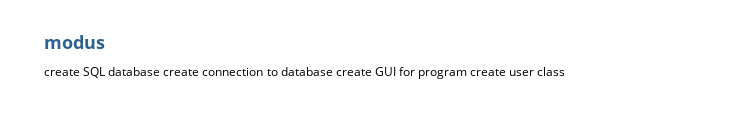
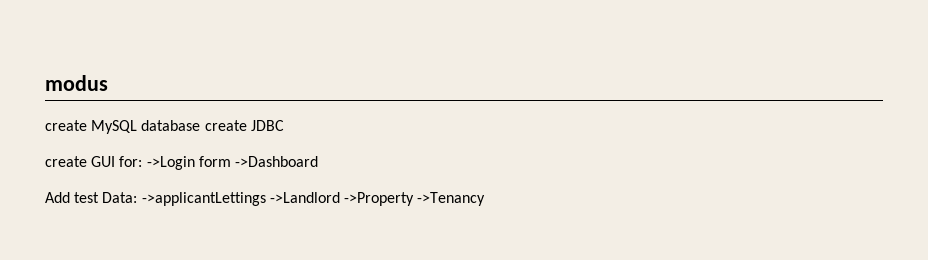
[83,67,566,79] SQL database create connection to database create GUI for program create user class -> [91,120,284,134] [45,156,318,170] [45,192,486,206] MySQL database create JDBC // create GUI for: ->Login form ->Dashboard // Add test Data: ->applicantLettings ->Landlord ->Property ->Tenancy

